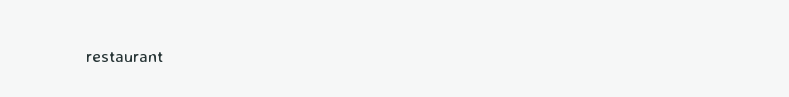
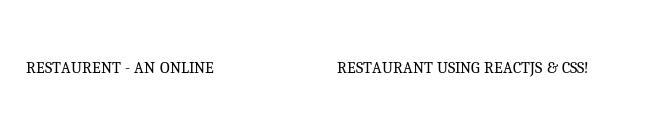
[86,52,163,62] restaurant -> [26,62,589,77] RESTAURENT - AN ONLINE RESTAURANT USING REACTJS & CSS!

